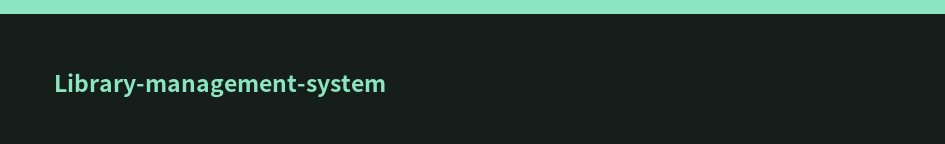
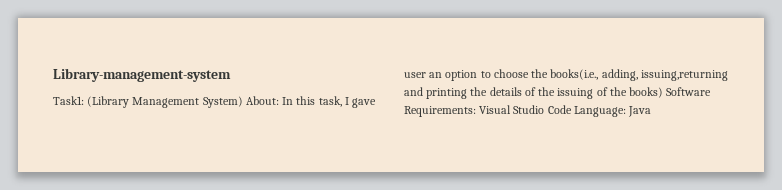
(386, 85) none -> [53,96,377,108] [404,69,728,81] [404,87,712,99] [404,105,652,117] // Task1: (Library Management System) About: In this task, I gave user an option to choose the books(i.e., adding, issuing,returning and printing the details of the issuing of the books) Software Requirements: Visual Studio Code Language: Java

